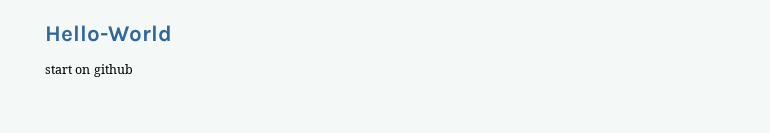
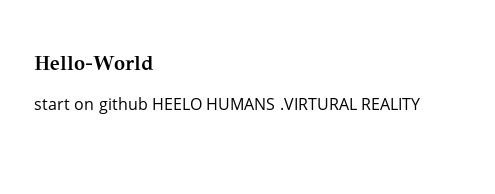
(133, 70) none -> [151,98,420,110] HEELO HUMANS .VIRTURAL REALITY

